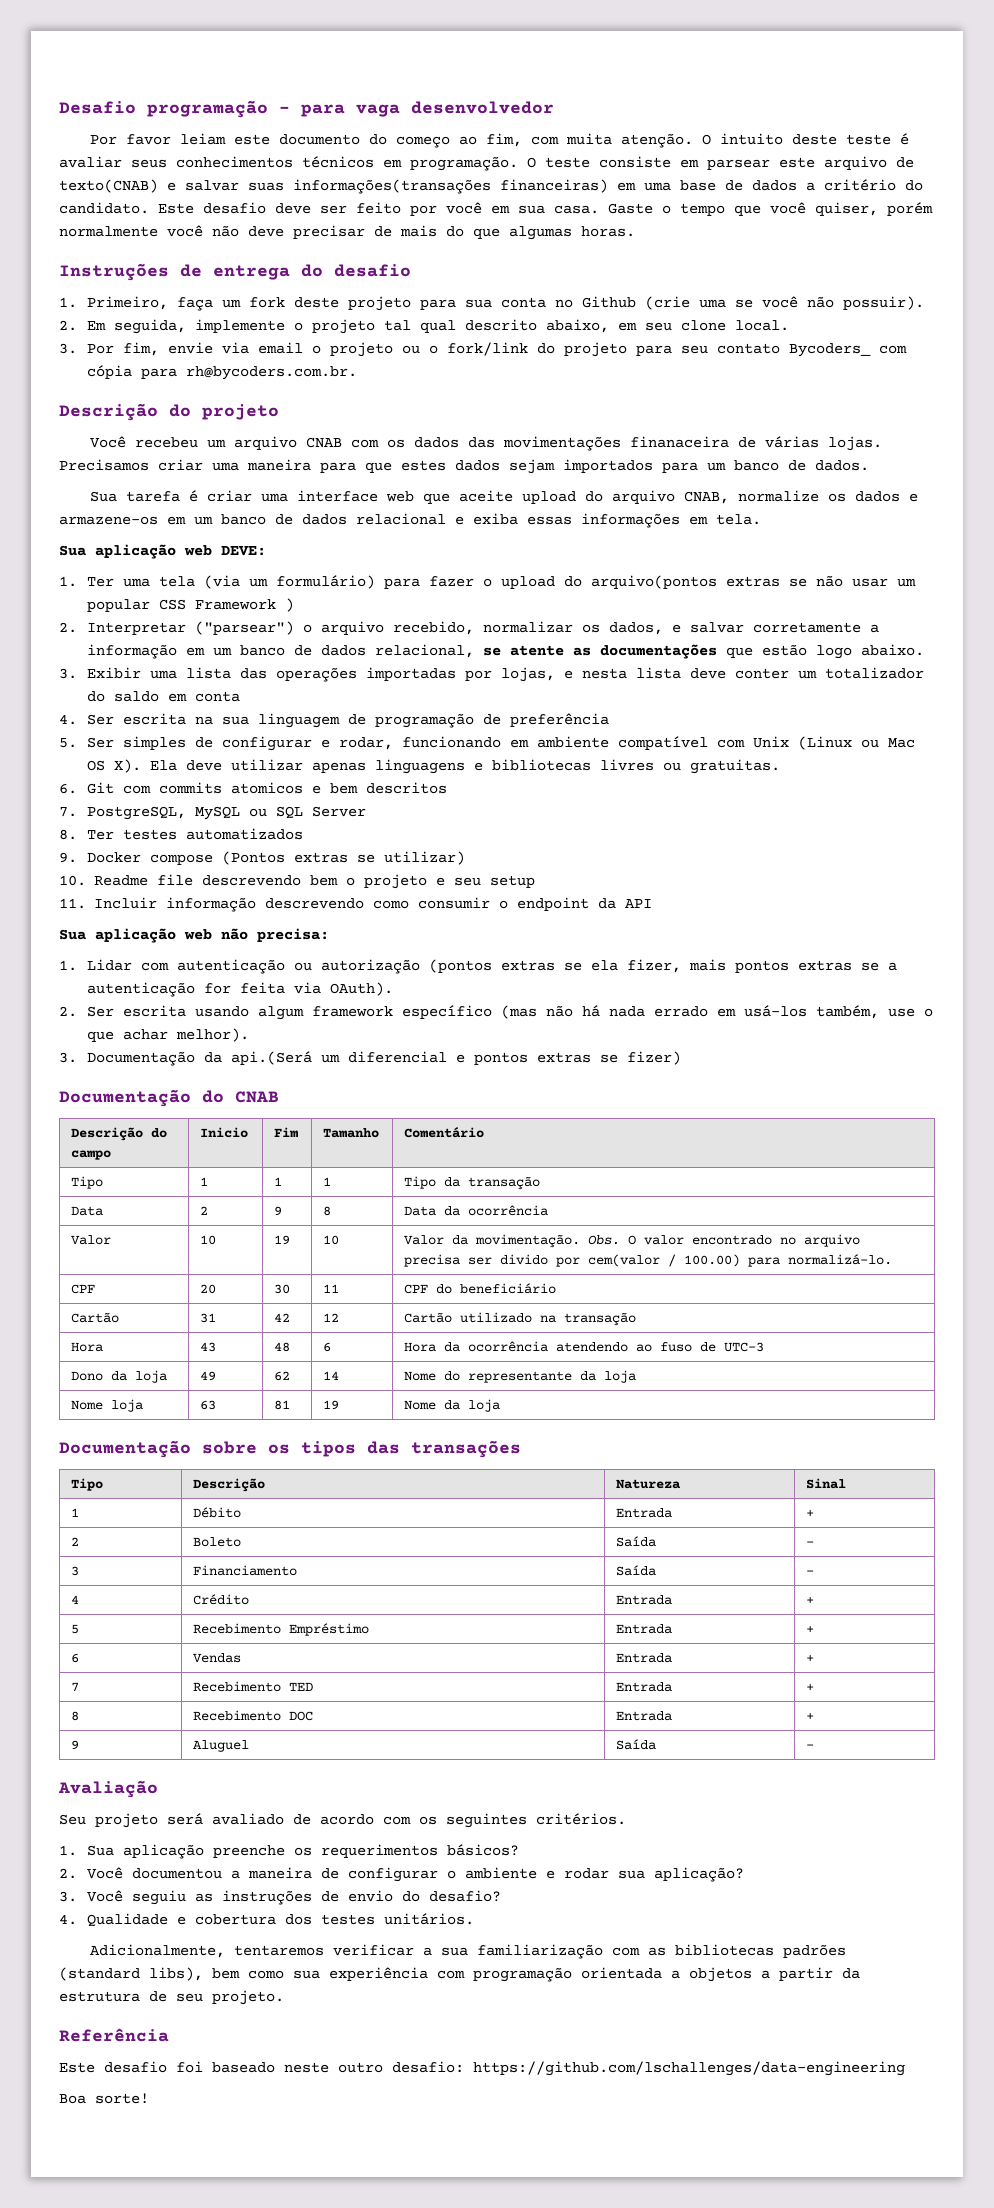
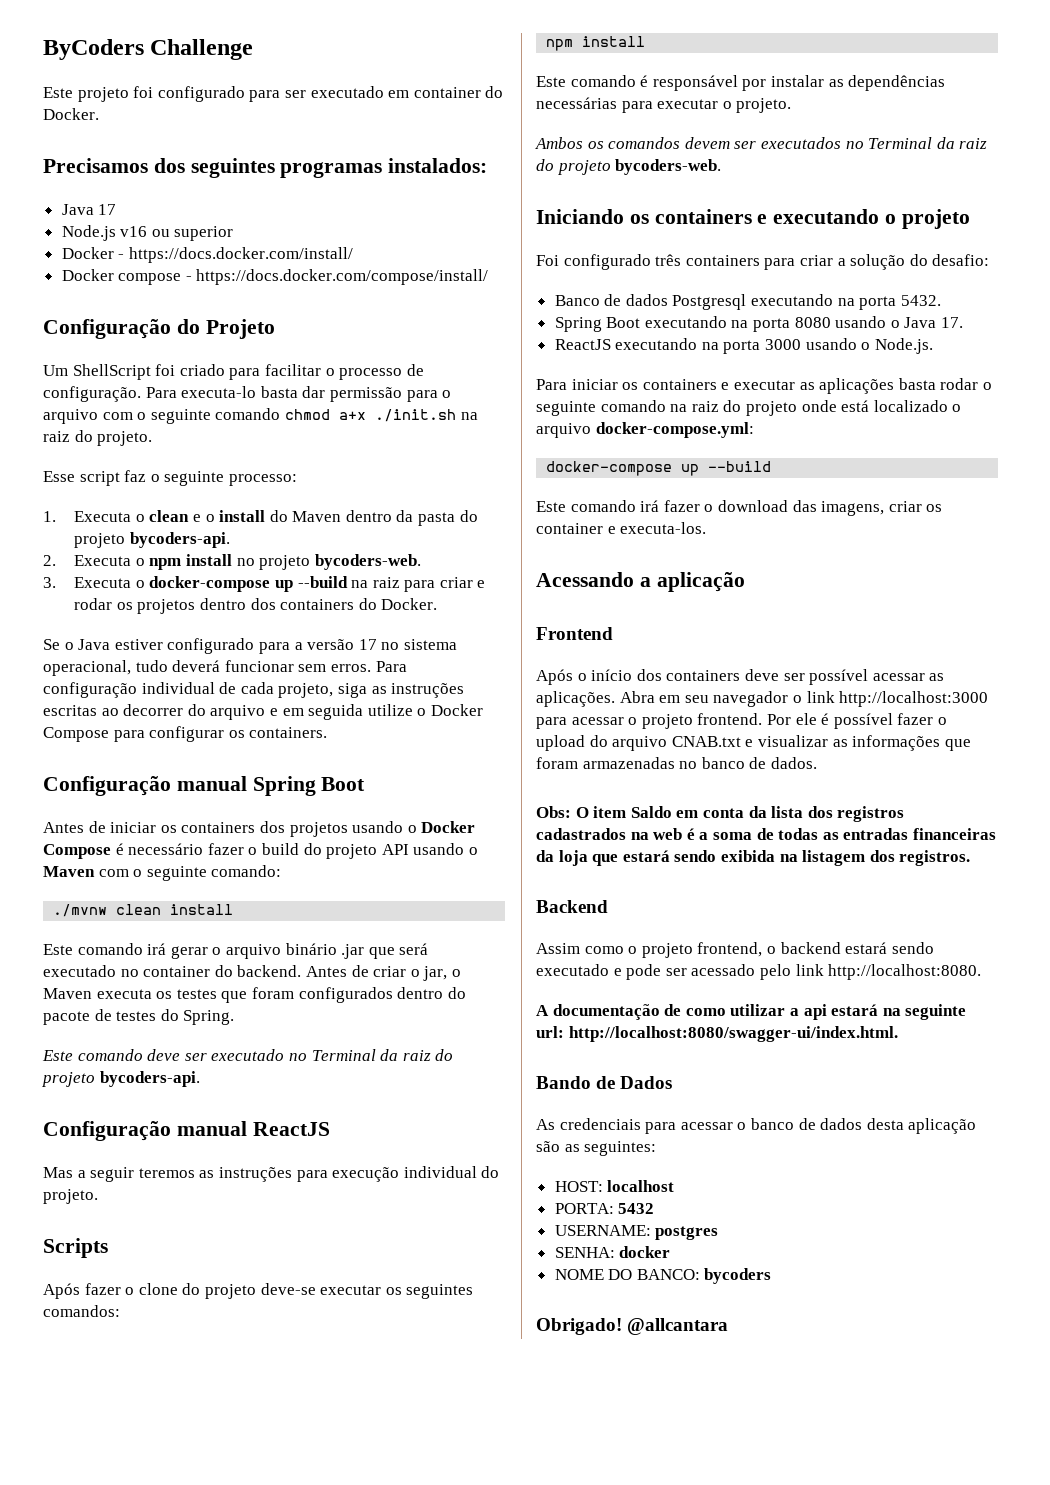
[59,100,554,118] [90,133,910,148] [59,156,914,171] [59,179,923,194] [59,202,933,216] [59,225,635,240] [59,263,411,281] [59,296,925,311] [59,319,790,334] [59,342,908,357] [87,365,358,380] [59,403,279,421] [90,436,883,451] [59,459,869,474] [90,490,919,504] [59,513,761,528] [59,544,266,559] [59,575,917,589] [87,598,295,612] [59,621,880,635] [87,644,925,659] [59,667,925,682] [87,691,241,702] [59,713,610,728] [59,736,916,751] [87,759,781,774] [59,782,448,794] [59,806,367,820] [59,828,304,840] [59,851,466,865] [59,874,535,889] [59,897,652,912] [59,928,329,943] [59,959,898,974] [87,982,394,997] [59,1005,934,1020] [87,1028,250,1042] [59,1051,682,1066] [59,1089,279,1107] [71,1127,168,1141] [71,1150,112,1160] [200,1127,249,1138] [274,1127,299,1137] [323,1128,380,1138] [404,1127,485,1138] [71,1176,104,1189] [200,1177,209,1186] [274,1177,283,1186] [323,1177,332,1186] [404,1176,541,1190] [71,1206,104,1216] [200,1206,209,1215] [274,1206,283,1216] [323,1206,332,1216] [404,1205,549,1216] [71,1235,112,1245] [200,1235,217,1245] [274,1235,291,1245] [323,1235,340,1245] [404,1234,861,1248] [404,1254,893,1267] [71,1284,96,1294] [200,1284,217,1294] [274,1284,291,1294] [323,1284,340,1293] [404,1283,557,1294] [71,1312,120,1323] [200,1313,217,1323] [274,1313,291,1322] [323,1313,340,1322] [404,1312,637,1326] [71,1342,104,1352] [200,1342,217,1352] [274,1342,291,1352] [323,1342,332,1352] [404,1341,765,1352] [71,1370,168,1383] [200,1371,217,1381] [274,1371,291,1381] [323,1371,340,1380] [404,1370,637,1383] [71,1399,144,1412] [200,1400,217,1410] [274,1400,291,1410] [323,1400,340,1410] [404,1399,501,1412] [59,1440,521,1458] [71,1478,104,1491] [193,1478,266,1492] [616,1479,682,1489] [806,1478,847,1489] [71,1508,80,1517] [193,1507,242,1518] [616,1508,673,1518] [806,1510,815,1517] [71,1537,80,1546] [193,1537,242,1547] [616,1536,657,1547] [806,1541,815,1546] [71,1566,80,1576] [193,1565,298,1576] [616,1565,657,1576] [806,1570,815,1575] [71,1595,80,1604] [193,1594,250,1605] [616,1595,673,1605] [806,1597,815,1604] [71,1624,80,1634] [193,1623,370,1636] [616,1624,673,1634] [806,1626,815,1633] [71,1653,80,1663] [193,1653,242,1663] [616,1653,673,1663] [806,1655,815,1662] [71,1682,80,1692] [193,1681,314,1692] [616,1682,673,1692] [806,1684,815,1691] [71,1711,80,1721] [193,1710,314,1721] [616,1711,673,1721] [806,1713,815,1720] [71,1740,80,1750] [193,1740,250,1752] [616,1739,657,1750] [806,1744,815,1749] [58,1780,158,1798] [59,1813,626,1828] [59,1844,520,1859] [59,1867,745,1882] [59,1890,502,1905] [59,1913,475,1927] [90,1944,847,1959] [59,1967,860,1982] [59,1990,284,2005] [59,2028,169,2042] [59,2061,905,2076] [59,2093,149,2104] Desafio programação - para vaga desenvolvedor // Por favor leiam este documento do começo ao fim, com muita atenção. O intuito deste teste é avaliar seus conhecimentos técnicos em programação. O teste consiste em parsear este arquivo de texto(CNAB) e salvar suas informações(transações financeiras) em uma base de dados a critério do candidato. Este desafio deve ser feito por você em sua casa. Gaste o tempo que você quiser, porém normalmente você não deve precisar de mais do que algumas horas. // Instruções de entrega do desafio // 1. Primeiro, faça um fork deste projeto para sua conta no Github (crie uma se você não possuir). // 2. Em seguida, implemente o projeto tal qual descrito abaixo, em seu clone local. // 3. Por fim, envie via email o projeto ou o fork/link do projeto para seu contato Bycoders_ com cópia para rh@bycoders.com.br. // Descrição do projeto // Você recebeu um arquivo CNAB com os dados das movimentações finanaceira de várias lojas. Precisamos criar uma maneira para que estes dados sejam importados para um banco de dados. // Sua tarefa é criar uma interface web que aceite upload do arquivo CNAB, normalize os dados e armazene-os em um banco de dados relacional e exiba essas informações em tela. // Sua aplicação web DEVE: // 1. Ter uma tela (via um formulário) para fazer o upload do arquivo(pontos extras se não usar um popular CSS Framework ) // 2. Interpretar ("parsear") o arquivo recebido, normalizar os dados, e salvar corretamente a informação em um banco de dados relacional, se atente as documentações que estão logo abaixo. // 3. Exibir uma lista das operações importadas por lojas, e nesta lista deve conter um totalizador do saldo em conta // 4. Ser escrita na sua linguagem de programação de preferência // 5. Ser simples de configurar e rodar, funcionando em ambiente compatível com Unix (Linux ou Mac OS X). Ela deve utilizar apenas linguagens e bibliotecas livres ou gratuitas. // 6. Git com commits atomicos e bem descritos // 7. PostgreSQL, MySQL ou SQL Server // 8. Ter testes automatizados // 9. Docker compose (Pontos extras se utilizar) // 10. Readme file descrevendo bem o projeto e seu setup // 11. Incluir informação descrevendo como consumir o endpoint da API // Sua aplicação web não precisa: // 1. Lidar com autenticação ou autorização (pontos extras se ela fizer, mais pontos extras se a autenticação for feita via OAuth). // 2. Ser escrita usando algum framework específico (mas não há nada errado em usá-los também, use o que achar melhor). // 3. Documentação da api.(Será um diferencial e pontos extras se fizer) // Documentação do CNAB // Descrição do campo | Inicio | Fim | Tamanho | Comentário // Tipo | 1 | 1 | 1 | Tipo da transação // Data | 2 | 9 | 8 | Data da ocorrência // Valor | 10 | 19 | 10 | Valor da movimentação. Obs. O valor encontrado no arquivo precisa ser divido por cem(valor / 100.00) para normalizá-lo. // CPF | 20 | 30 | 11 | CPF do beneficiário // Cartão | 31 | 42 | 12 | Cartão utilizado na transação // Hora | 43 | 48 | 6 | Hora da ocorrência atendendo ao fuso de UTC-3 // Dono da loja | 49 | 62 | 14 | Nome do representante da loja // Nome loja | 63 | 81 | 19 | Nome da loja // Documentação sobre os tipos das transações // Tipo | Descrição | Natureza | Sinal // 1 | Débito | Entrada | + // 2 | Boleto | Saída | - // 3 | Financiamento | Saída | - // 4 | Crédito | Entrada | + // 5 | Recebimento Empréstimo | Entrada | + // 6 | Vendas | Entrada | + // 7 | Recebimento TED | Entrada | + // 8 | Recebimento DOC | Entrada | + // 9 | Aluguel | Saída | - // Avaliação // Seu projeto será avaliado de acordo com os seguintes critérios. // 1. Sua aplicação preenche os requerimentos básicos? // 2. Você documentou a maneira de configurar o ambiente e rodar sua aplicação? // 3. Você seguiu as instruções de envio do desafio? // 4. Qualidade e cobertura dos testes unitários. // Adicionalmente, tentaremos verificar a sua familiarização com as bibliotecas padrões (standard libs), bem como sua experiência com programação orientada a objetos a partir da estrutura de seu projeto. // Referência // Este desafio foi baseado neste outro desafio: https://github.com/lschallenges/data-engineering // Boa sorte! -> [43,39,254,60] [43,86,504,102] [43,108,99,120] [43,158,488,178] [61,204,117,215] [61,225,234,241] [61,247,353,263] [61,269,489,285] [43,319,275,339] [43,364,424,380] [43,386,452,402] [43,408,478,424] [43,430,153,446] [43,470,297,486] [43,510,478,526] [74,532,230,548] [43,554,421,570] [43,576,486,592] [74,598,438,614] [43,638,457,654] [43,660,407,676] [43,682,465,698] [43,704,483,720] [43,726,328,742] [43,776,366,796] [43,821,476,837] [43,843,478,859] [43,865,282,881] [53,904,234,917] [43,943,429,959] [43,965,461,981] [43,987,466,1003] [43,1009,235,1025] [42,1049,454,1061] [42,1071,200,1087] [43,1121,330,1141] [43,1166,500,1182] [43,1189,98,1204] [43,1238,108,1258] [43,1283,474,1299] [43,1305,120,1317] [546,36,646,51] [536,75,946,91] [536,97,792,113] [535,137,988,149] [536,159,722,175] [536,209,970,229] [536,254,990,270] [554,294,941,310] [554,316,964,332] [554,338,933,354] [536,378,992,394] [536,400,962,416] [536,422,754,438] [546,461,772,476] [536,500,943,516] [536,522,707,534] [536,572,745,592] [536,627,613,640] [536,669,945,685] [536,691,989,707] [536,713,947,729] [536,735,971,751] [536,757,817,769] [536,806,905,822] [536,828,996,840] [536,850,971,866] [536,900,608,913] [536,942,934,958] [536,964,982,980] [536,1004,967,1020] [536,1026,898,1042] [536,1076,673,1089] [536,1118,977,1134] [536,1141,657,1156] [554,1180,675,1192] [554,1203,655,1214] [554,1225,719,1240] [554,1246,671,1258] [554,1268,772,1284] [536,1318,729,1335] ByCoders Challenge // Este projeto foi configurado para ser executado em container do Docker. // Precisamos dos seguintes programas instalados: // Java 17 // Node.js v16 ou superior // Docker - https://docs.docker.com/install/ // Docker compose - https://docs.docker.com/compose/install/ // Configuração do Projeto // Um ShellScript foi criado para facilitar o processo de configuração. Para executa-lo basta dar permissão para o arquivo com o seguinte comando chmod a+x ./init.sh na raiz do projeto. // Esse script faz o seguinte processo: // 1. Executa o clean e o install do Maven dentro da pasta do projeto bycoders-api. // 2. Executa o npm install no projeto bycoders-web. // 3. Executa o docker-compose up --build na raiz para criar e rodar os projetos dentro dos containers do Docker. // Se o Java estiver configurado para a versão 17 no sistema operacional, tudo deverá funcionar sem erros. Para configuração individual de cada projeto, siga as instruções escritas ao decorrer do arquivo e em seguida utilize o Docker Compose para configurar os containers. // Configuração manual Spring Boot // Antes de iniciar os containers dos projetos usando o Docker Compose é necessário fazer o build do projeto API usando o Maven com o seguinte comando: // ./mvnw clean install // Este comando irá gerar o arquivo binário .jar que será executado no container do backend. Antes de criar o jar, o Maven executa os testes que foram configurados dentro do pacote de testes do Spring. // Este comando deve ser executado no Terminal da raiz do projeto bycoders-api. // Configuração manual ReactJS // Mas a seguir teremos as instruções para execução individual do projeto. // Scripts // Após fazer o clone do projeto deve-se executar os seguintes comandos: // npm install // Este comando é responsável por instalar as dependências necessárias para executar o projeto. // Ambos os comandos devem ser executados no Terminal da raiz do projeto bycoders-web. // Iniciando os containers e executando o projeto // Foi configurado três containers para criar a solução do desafio: // Banco de dados Postgresql executando na porta 5432. // Spring Boot executando na porta 8080 usando o Java 17. // ReactJS executando na porta 3000 usando o Node.js. // Para iniciar os containers e executar as aplicações basta rodar o seguinte comando na raiz do projeto onde está localizado o arquivo docker-compose.yml: // docker-compose up --build // Este comando irá fazer o download das imagens, criar os container e executa-los. // Acessando a aplicação // Frontend // Após o início dos containers deve ser possível acessar as aplicações. Abra em seu navegador o link http://localhost:3000 para acessar o projeto frontend. Por ele é possível fazer o upload do arquivo CNAB.txt e visualizar as informações que foram armazenadas no banco de dados. // Obs: O item Saldo em conta da lista dos registros cadastrados na web é a soma de todas as entradas financeiras da loja que estará sendo exibida na listagem dos registros. // Backend // Assim como o projeto frontend, o backend estará sendo executado e pode ser acessado pelo link http://localhost:8080. // A documentação de como utilizar a api estará na seguinte url: http://localhost:8080/swagger-ui/index.html. // Bando de Dados // As credenciais para acessar o banco de dados desta aplicação são as seguintes: // HOST: localhost // PORTA: 5432 // USERNAME: postgres // SENHA: docker // NOME DO BANCO: bycoders // Obrigado! @allcantara

